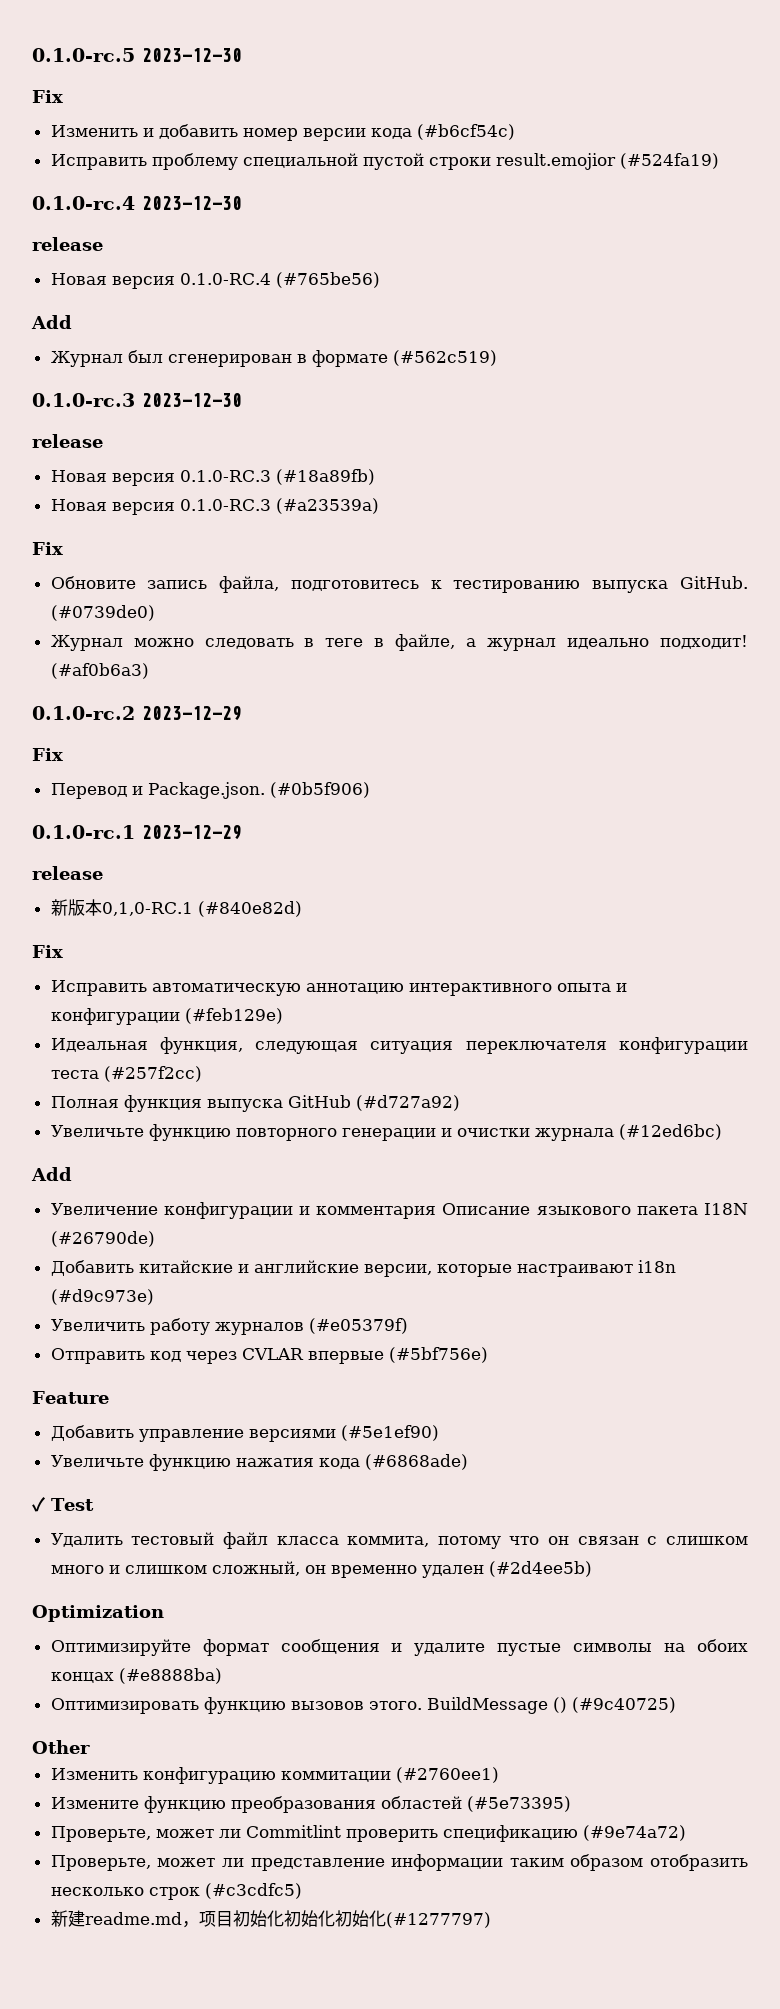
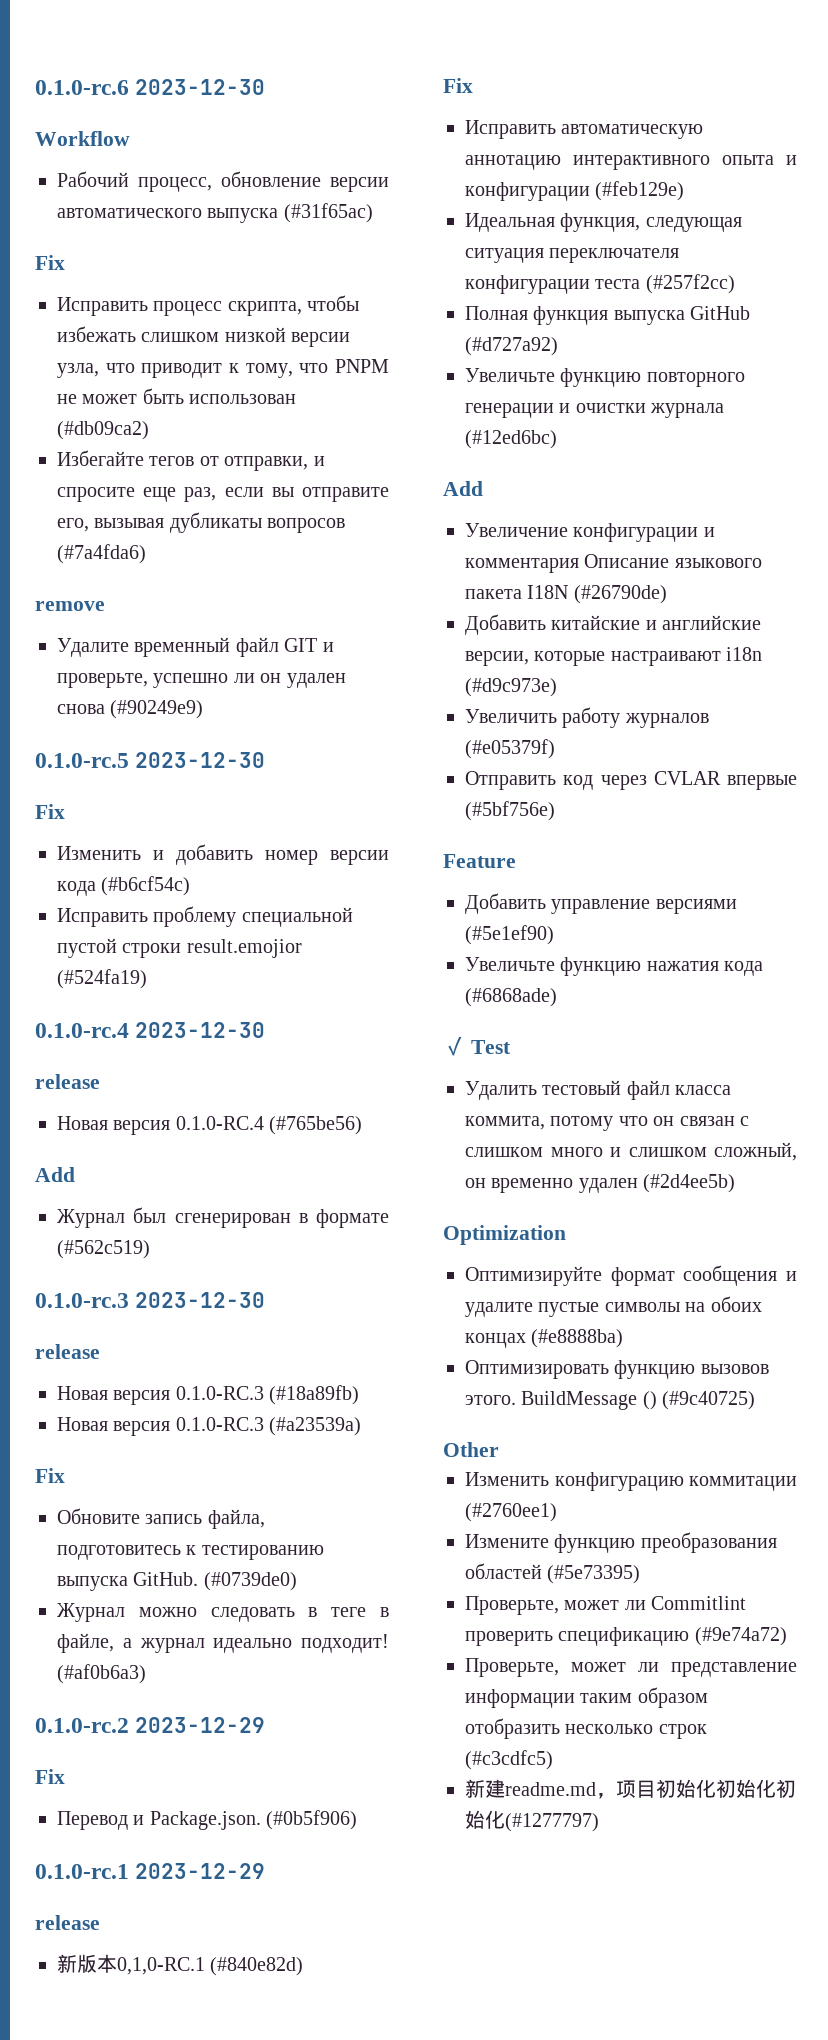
(32, 55) none -> [35,79,266,95] [35,131,130,146] [57,171,389,192] [57,203,373,223] [35,255,65,270] [57,295,360,316] [57,326,351,347] [57,359,389,378] [57,388,297,404] [57,421,149,440] [57,450,325,471] [57,487,389,502] [57,512,346,533] [57,544,146,564] [35,601,105,611] [57,637,334,657] [57,673,346,688] [57,700,204,719] 0.1.0-rc.6 2023-12-30 // Workflow // Рабочий процесс, обновление версии автоматического выпуска (#31f65ac) // Fix // Исправить процесс скрипта, чтобы избежать слишком низкой версии узла, что приводит к тому, что PNPM не может быть использован (#db09ca2) // Избегайте тегов от отправки, и спросите еще раз, если вы отправите его, вызывая дубликаты вопросов (#7a4fda6) // remove // Удалите временный файл GIT и проверьте, успешно ли он удален снова (#90249e9) //

